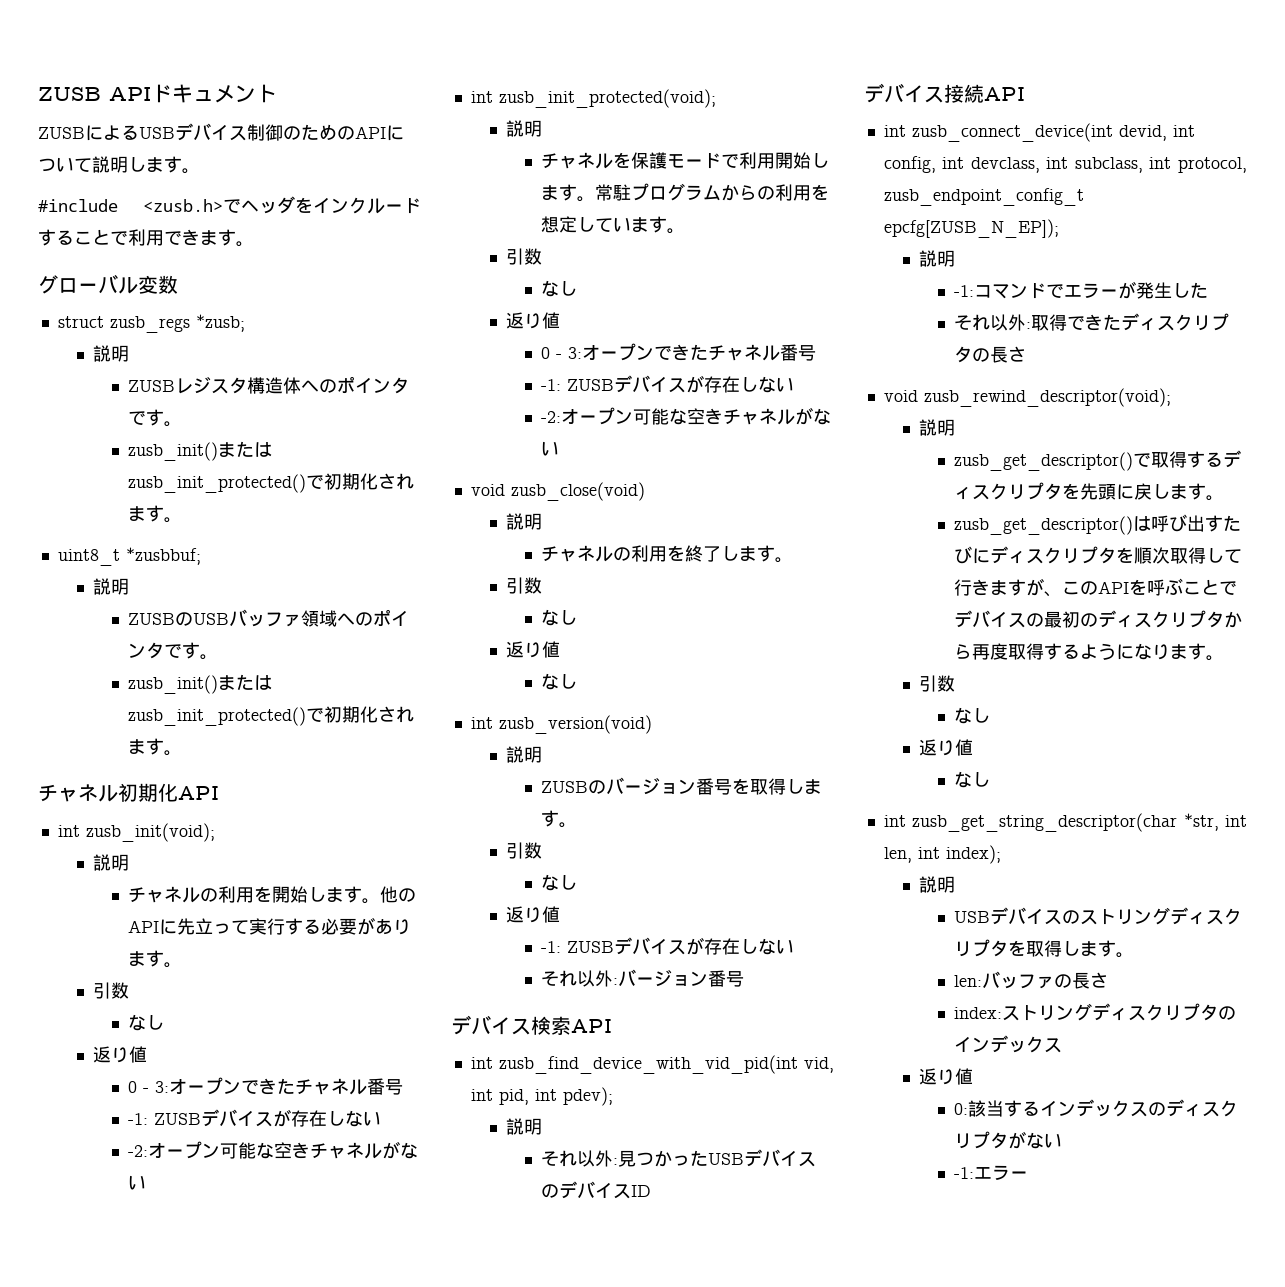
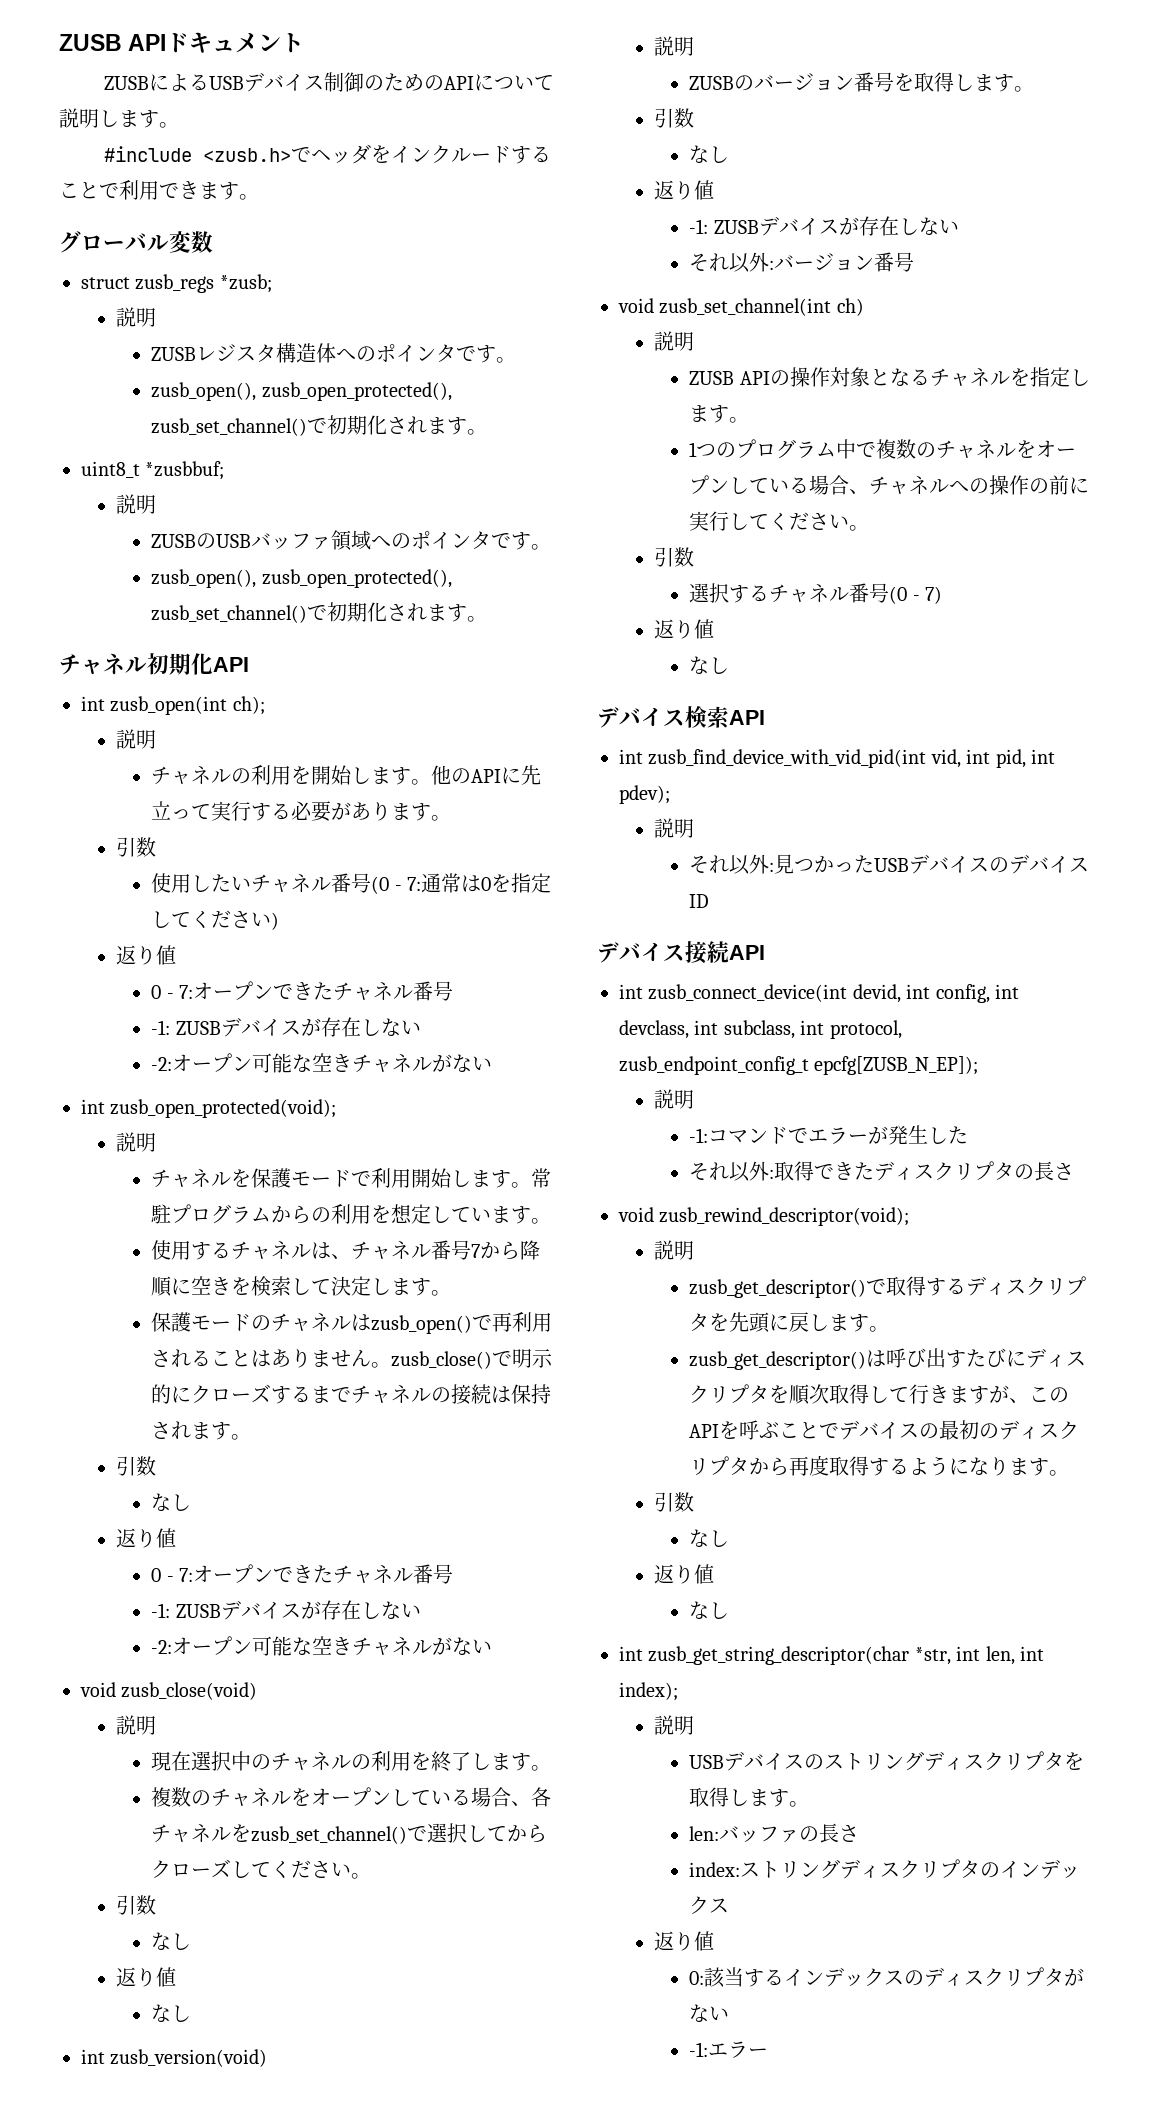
[128,441,273,461] [128,474,307,493] zusb_init()またはzusb_init_protected() -> [151,382,452,401] [151,418,308,436] zusb_open(), zusb_open_protected(), zusb_set_channel()
[128,674,273,694] [128,707,307,726] zusb_init()またはzusb_init_protected() -> [151,569,452,588] [151,605,308,623] zusb_open(), zusb_open_protected(), zusb_set_channel()
[85,823,215,842] zusb_init(void); -> [110,696,265,715] zusb_open(int ch);
[128,1014,165,1031] [93,1046,148,1063] [128,1081,170,1093] なし // 返り値 // 0 - 3: -> [151,873,552,894] [151,910,280,930] [116,945,177,965] [151,985,194,999] 使用したいチャネル番号(0 - 7:通常は0を指定してください) // 返り値 // 0 - 7:
[498,89,716,108] zusb_init_protected(void); -> [110,1099,337,1118] zusb_open_protected(void);
[506,248,543,265] [541,280,578,297] [506,312,561,329] [541,347,583,359] // 引数 // なし // 返り値 // 0 - 3: -> [151,1240,541,1260] [151,1276,452,1297] [151,1312,553,1334] [151,1349,554,1369] [151,1384,552,1405] [151,1421,252,1440] [116,1456,157,1476] [151,1493,192,1511] [116,1528,177,1548] [151,1568,194,1582] // 使用するチャネルは、チャネル番号7から降順に空きを検索して決定します。 // 保護モードのチャネルはzusb_open()で再利用されることはありません。zusb_close()で明示的にクローズするまでチャネルの接続は保持されます。 // 引数 // なし // 返り値 // 0 - 7:
(543, 521) none -> [151,1751,272,1771] 現在選択中の
(794, 560) none -> [151,1787,552,1807] [151,1823,548,1844] [151,1859,372,1879] // 複数のチャネルをオープンしている場合、各チャネルをzusb_set_channel()で選択してからクローズしてください。
(745, 979) none -> [618,298,864,316] [654,331,695,351] [689,367,1090,387] [689,405,750,423] [689,439,1077,459] [689,475,1090,495] [689,511,870,531] [654,547,695,567] [689,583,943,604] [654,619,715,639] [689,656,730,674] // void zusb_set_channel(int ch) // 説明 // ZUSB APIの操作対象となるチャネルを指定します。 // 1つのプログラム中で複数のチャネルをオープンしている場合、チャネルへの操作の前に実行してください。 // 引数 // 選択するチャネル番号(0 - 7) // 返り値 // なし

